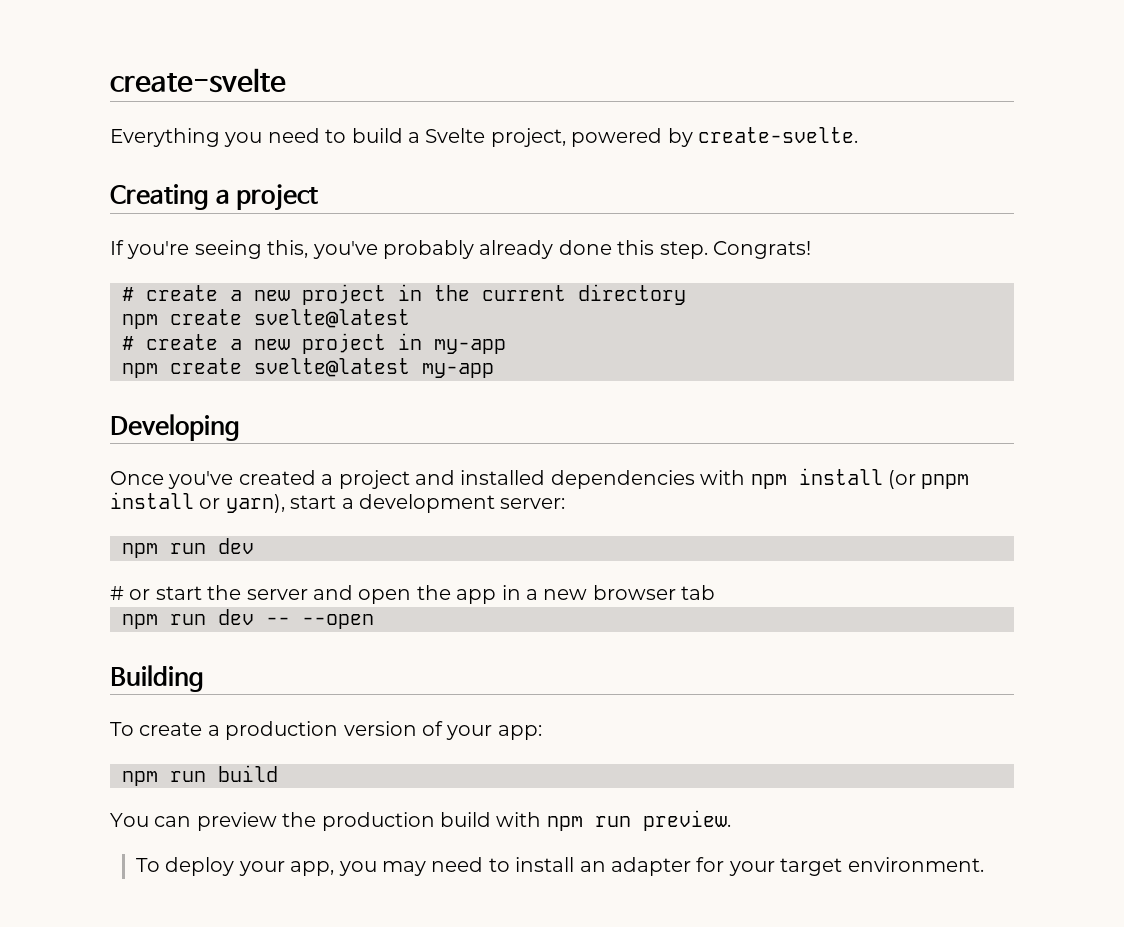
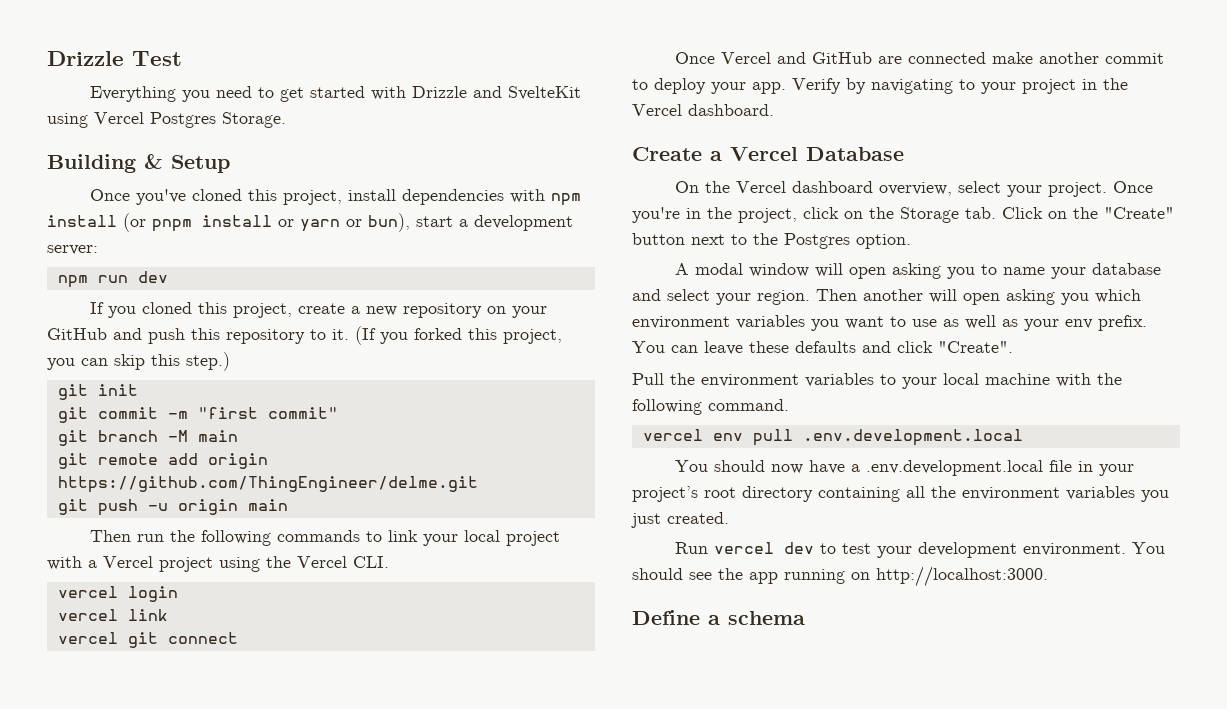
[110,68,286,93] create-svelte -> [47,51,182,66] Drizzle Test
[351,127,858,147] [110,184,319,211] [110,240,811,259] [122,284,686,305] [122,309,410,329] [122,333,506,354] [122,358,494,378] [110,414,240,441] [110,470,546,489] build a Svelte project, powered by create-svelte. // Creating a project // If you're seeing this, you've probably already done this step. Congrats! // # create a new project in the current directory // npm create svelte@latest // # create a new project in my-app // npm create svelte@latest my-app // Developing // Once you've created a project and installed -> [280,86,582,102] [47,112,286,128] [47,154,230,173] [90,189,397,205] get started with Drizzle and SvelteKit using Vercel Postgres Storage. // Building & Setup // Once you've cloned this project, install
[225,494,285,513] yarn), -> [300,213,410,232] yarn or bun),
[110,585,716,604] [122,609,374,629] [110,665,204,692] [110,721,542,740] [122,765,278,786] [110,810,731,831] [136,857,984,876] # or start the server and open the app in a new browser tab // npm run dev -- --open // Building // To create a production version of your app: // npm run build // You can preview the production build with npm run preview. // To deploy your app, you may need to install an adapter for your target environment. -> [90,302,548,318] [47,326,562,345] [47,352,230,371] [57,384,138,400] [57,407,338,423] [57,430,238,446] [57,453,268,469] [57,476,478,493] [57,499,288,516] [90,530,561,546] [47,556,389,572] [57,586,178,602] [57,609,168,621] [57,632,238,648] [675,52,1165,64] [632,78,1128,94] [632,104,774,116] [632,147,904,161] [675,181,1154,197] [632,207,1174,223] [632,233,911,249] [675,263,1162,279] [632,289,1141,305] [632,315,1147,331] [632,341,1013,355] [632,373,1122,389] [632,399,789,415] [642,429,1023,446] [675,460,1135,476] [632,486,1169,502] [631,512,729,528] [675,542,1166,558] [632,566,1048,587] [632,610,805,625] If you cloned this project, create a new repository on your GitHub and push this repository to it. (If you forked this project, you can skip this step.) // git init // git commit -m "first commit" // git branch -M main // git remote add origin https://github.com/ThingEngineer/delme.git // git push -u origin main // Then run the following commands to link your local project with a Vercel project using the Vercel CLI. // vercel login // vercel link // vercel git connect // Once Vercel and GitHub are connected make another commit to deploy your app. Verify by navigating to your project in the Vercel dashboard. // Create a Vercel Database // On the Vercel dashboard overview, select your project. Once you're in the project, click on the Storage tab. Click on the "Create" button next to the Postgres option. // A modal window will open asking you to name your database and select your region. Then another will open asking you which environment variables you want to use as well as your env prefix. You can leave these defaults and click "Create". // Pull the environment variables to your local machine with the following command. // vercel env pull .env.development.local // You should now have a .env.development.local file in your project’s root directory containing all the environment variables you just created. // Run vercel dev to test your development environment. You should see the app running on http://localhost:3000. // Define a schema

